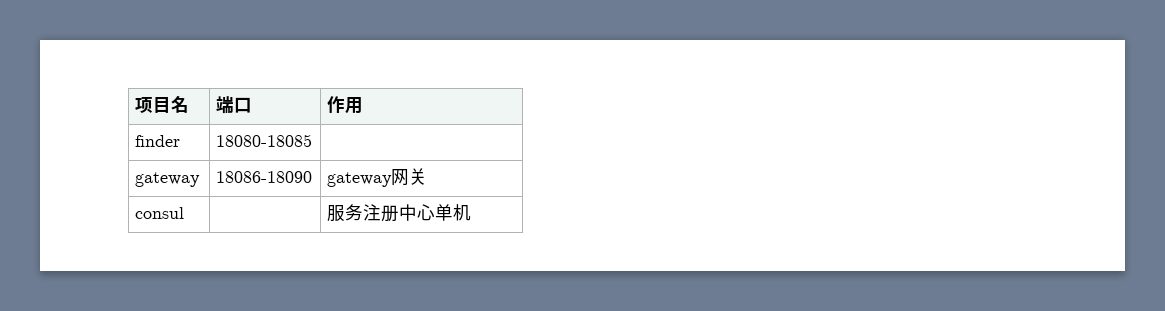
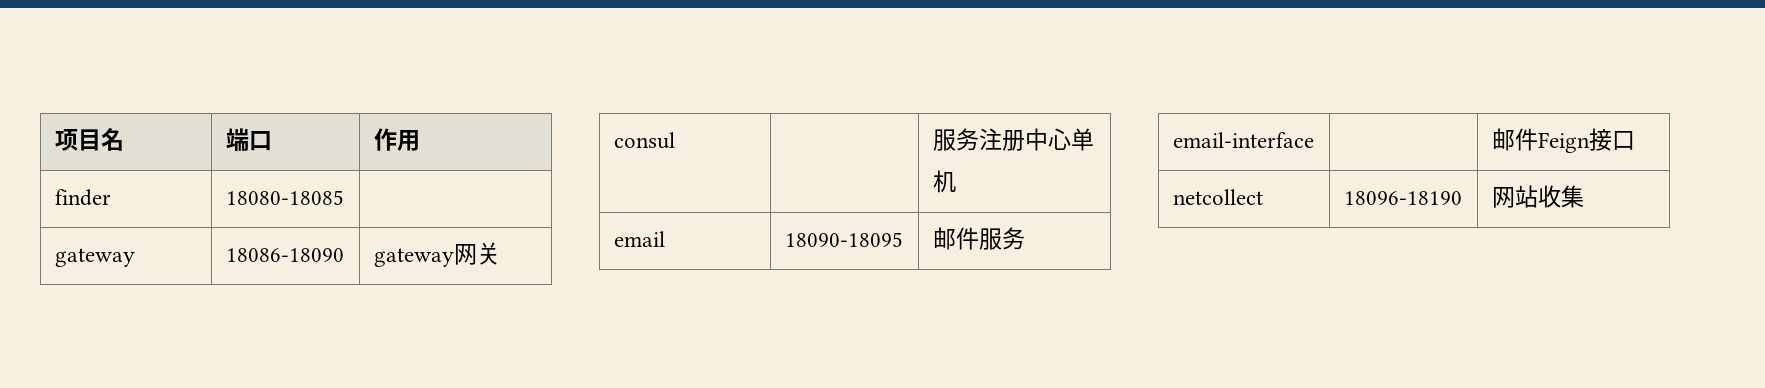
(472, 212) none -> [613,231,665,247] [784,232,903,247] [932,227,1025,250] [1172,132,1314,148] [1491,128,1635,153] [1172,189,1263,205] [1343,191,1462,205] [1491,185,1584,208] // email | 18090-18095 | 邮件服务 // email-interface | | 邮件Feign接口 // netcollect | 18096-18190 | 网站收集

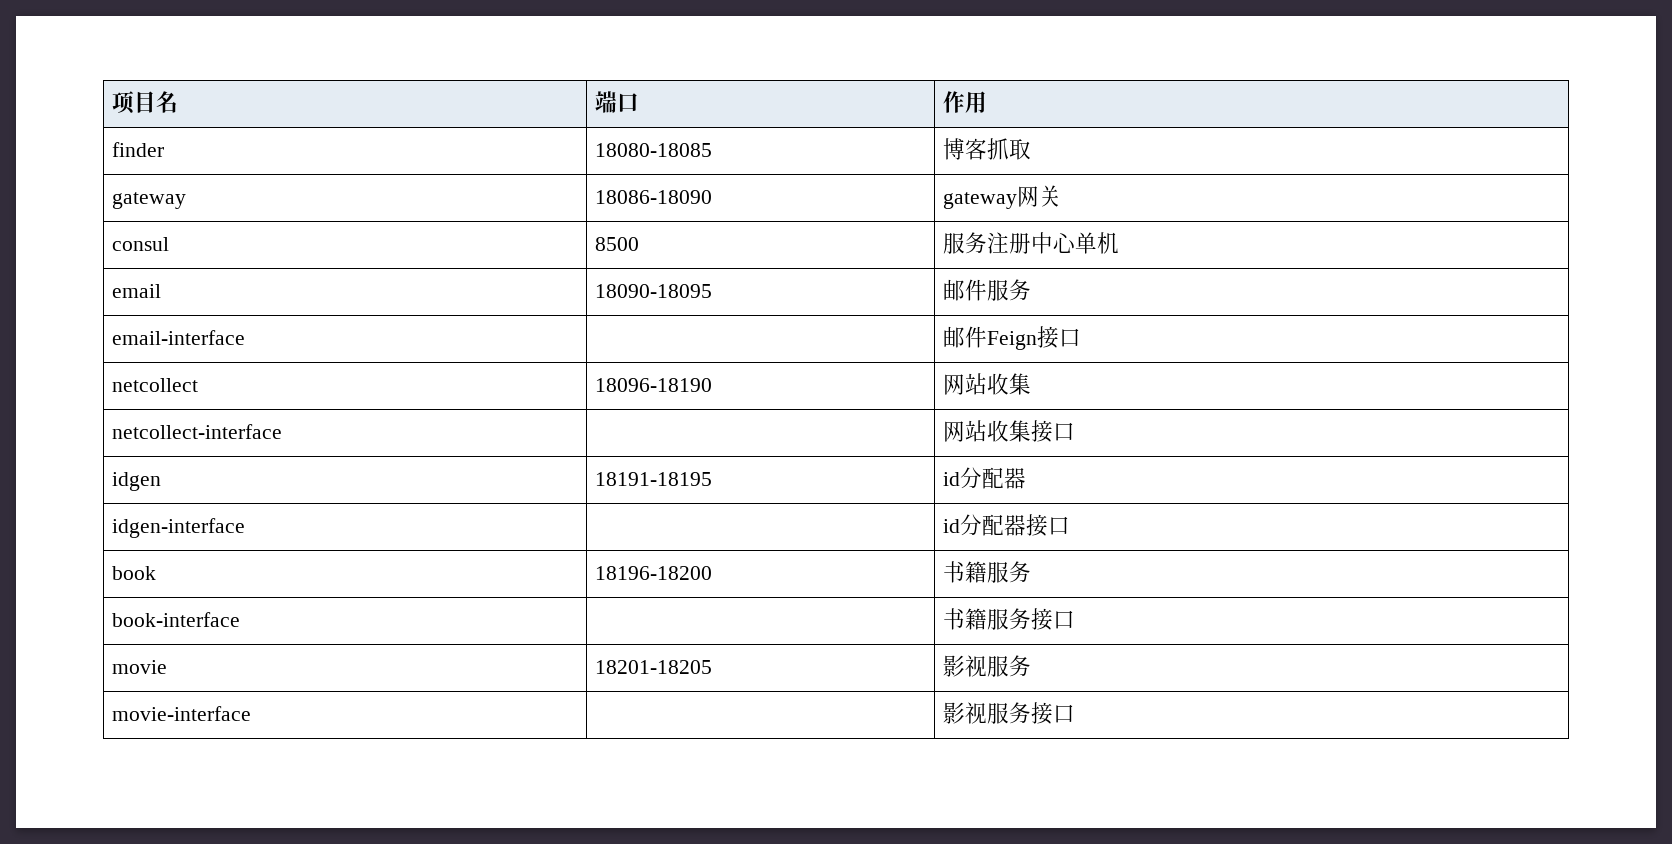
(344, 197) none -> [942,138,1031,160] 博客抓取
(675, 140) none -> [594,237,639,251] 8500
(1584, 196) none -> [111,424,282,439] [942,420,1075,442] [111,472,161,491] [594,472,712,486] [942,467,1026,489] [111,518,245,538] [942,514,1070,536] [111,566,156,580] [594,566,712,580] [942,561,1031,583] [111,612,240,627] [942,608,1075,630] [111,660,167,674] [594,660,712,674] [942,655,1031,677] [111,706,251,721] [942,702,1075,724] // netcollect-interface | | 网站收集接口 // idgen | 18191-18195 | id分配器 // idgen-interface | | id分配器接口 // book | 18196-18200 | 书籍服务 // book-interface | | 书籍服务接口 // movie | 18201-18205 | 影视服务 // movie-interface | | 影视服务接口

